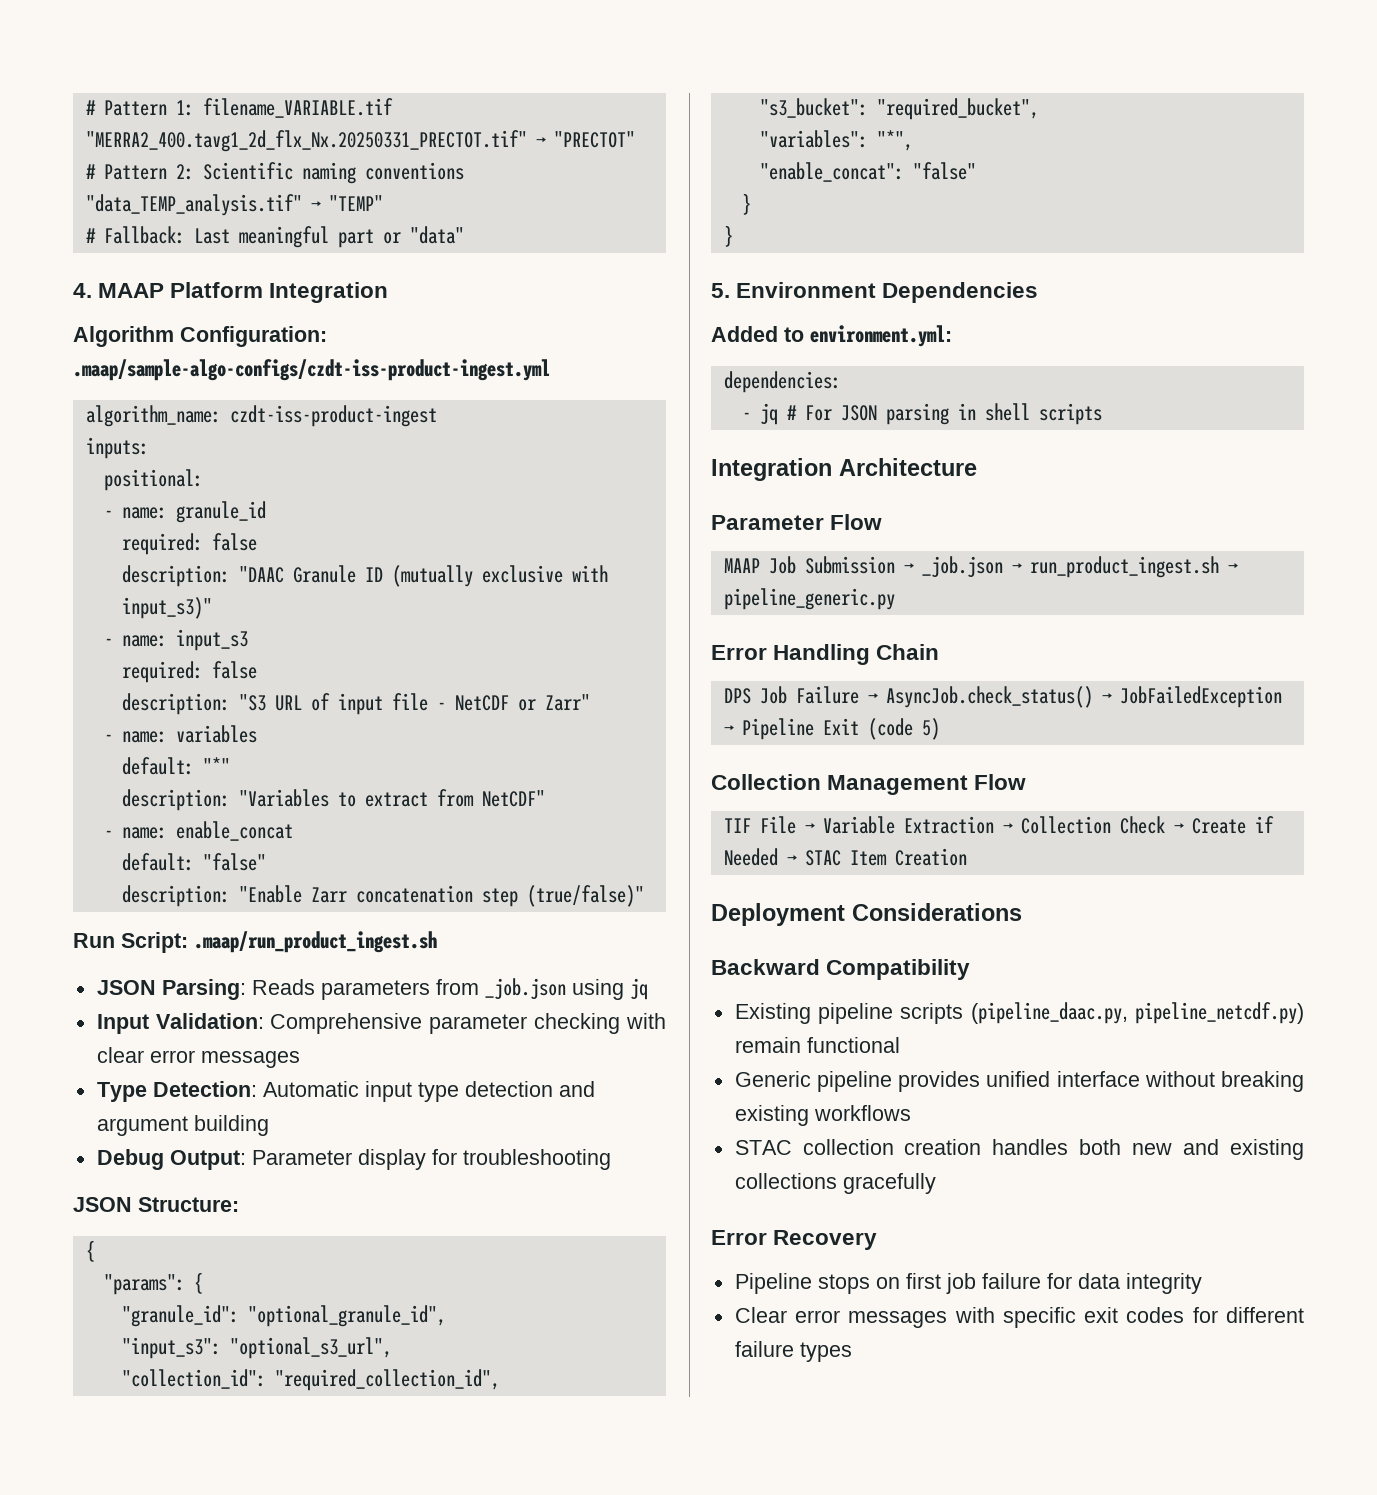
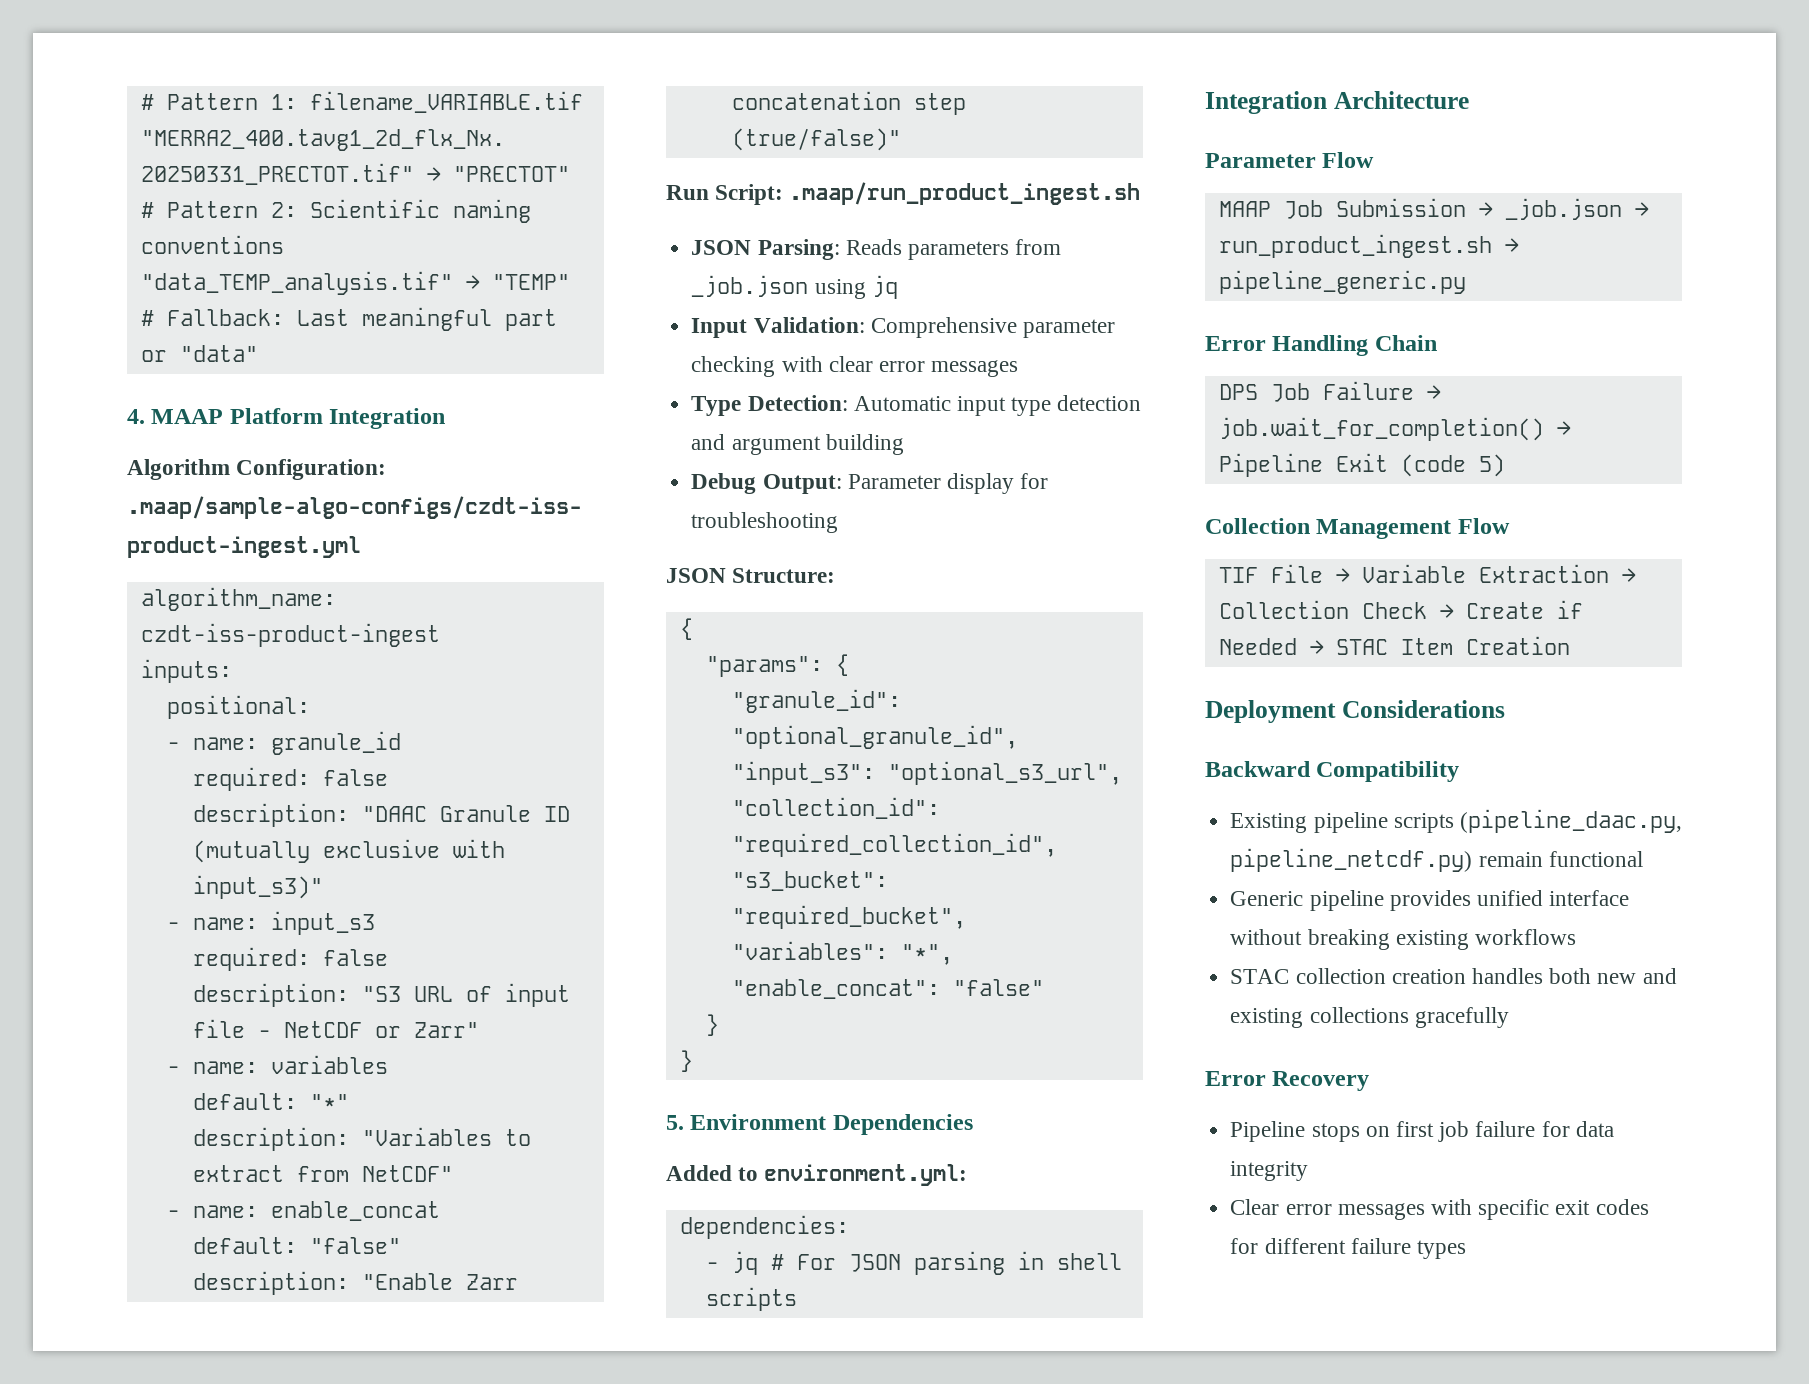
[885,686,1282,708] AsyncJob.check_status() → JobFailedException -> [1218,417,1544,441] job.wait_for_completion()

